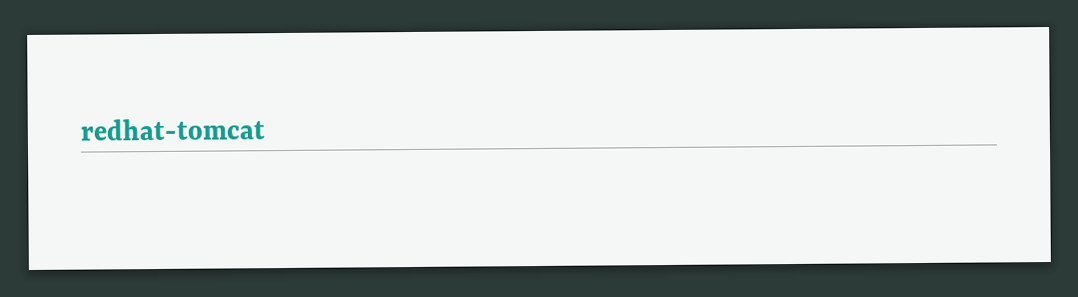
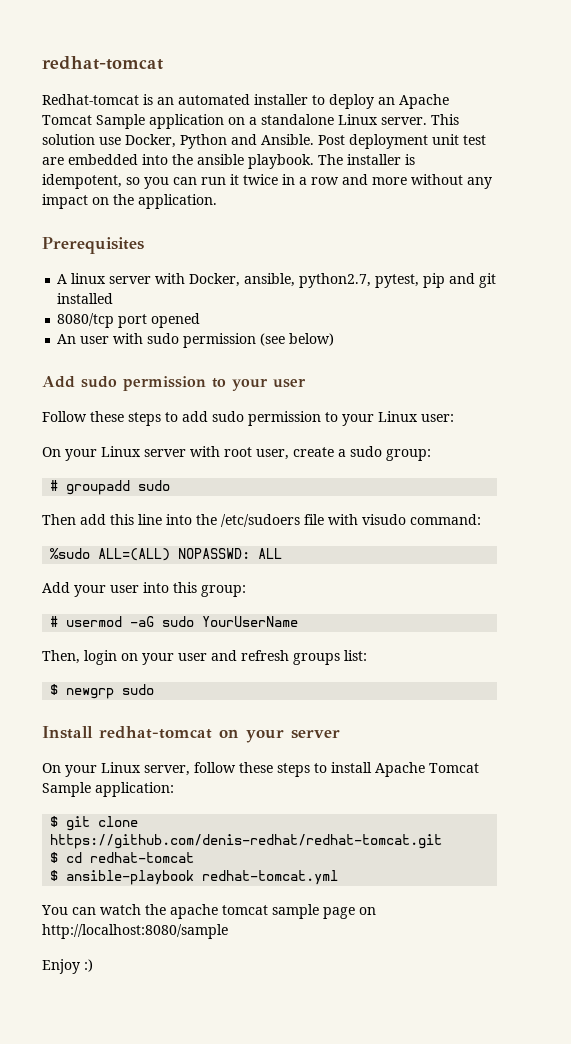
[80,118,265,141] redhat-tomcat -> [42,56,163,70] [42,94,449,109] [42,114,459,129] [42,134,486,149] [42,154,415,169] [42,174,492,189] [42,194,217,209] [42,237,144,254] [57,273,497,288] [57,293,114,304] [57,313,201,328] [57,333,335,348] [42,376,306,391] [42,411,454,426] [42,446,431,461] [50,480,171,495] [42,514,481,527] [50,548,283,561] [42,582,246,597] [50,616,299,627] [42,650,367,665] [50,684,155,699] [42,726,340,743] [42,762,479,777] [42,782,174,797] [50,816,139,831] [50,834,443,849] [50,852,195,863] [50,870,339,885] [41,904,376,919] [42,924,228,939] [42,959,93,974] redhat-tomcat // Redhat-tomcat is an automated installer to deploy an Apache Tomcat Sample application on a standalone Linux server. This solution use Docker, Python and Ansible. Post deployment unit test are embedded into the ansible playbook. The installer is idempotent, so you can run it twice in a row and more without any impact on the application. // Prerequisites // A linux server with Docker, ansible, python2.7, pytest, pip and git installed // 8080/tcp port opened // An user with sudo permission (see below) // Add sudo permission to your user // Follow these steps to add sudo permission to your Linux user: // On your Linux server with root user, create a sudo group: // # groupadd sudo // Then add this line into the /etc/sudoers file with visudo command: // %sudo ALL=(ALL) NOPASSWD: ALL // Add your user into this group: // # usermod -aG sudo YourUserName // Then, login on your user and refresh groups list: // $ newgrp sudo // Install redhat-tomcat on your server // On your Linux server, follow these steps to install Apache Tomcat Sample application: // $ git clone https://github.com/denis-redhat/redhat-tomcat.git // $ cd redhat-tomcat // $ ansible-playbook redhat-tomcat.yml // You can watch the apache tomcat sample page on http://localhost:8080/sample // Enjoy :)

